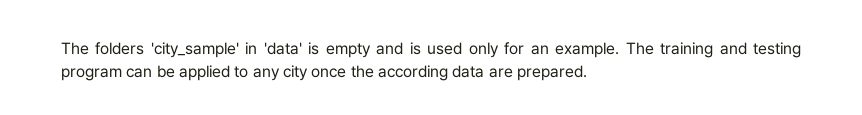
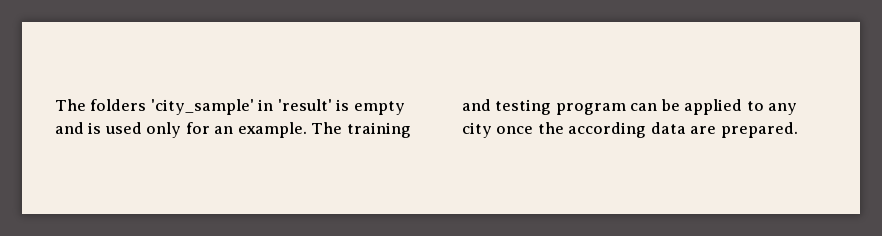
[263,42,302,55] 'data' -> [277,99,332,111] 'result'

